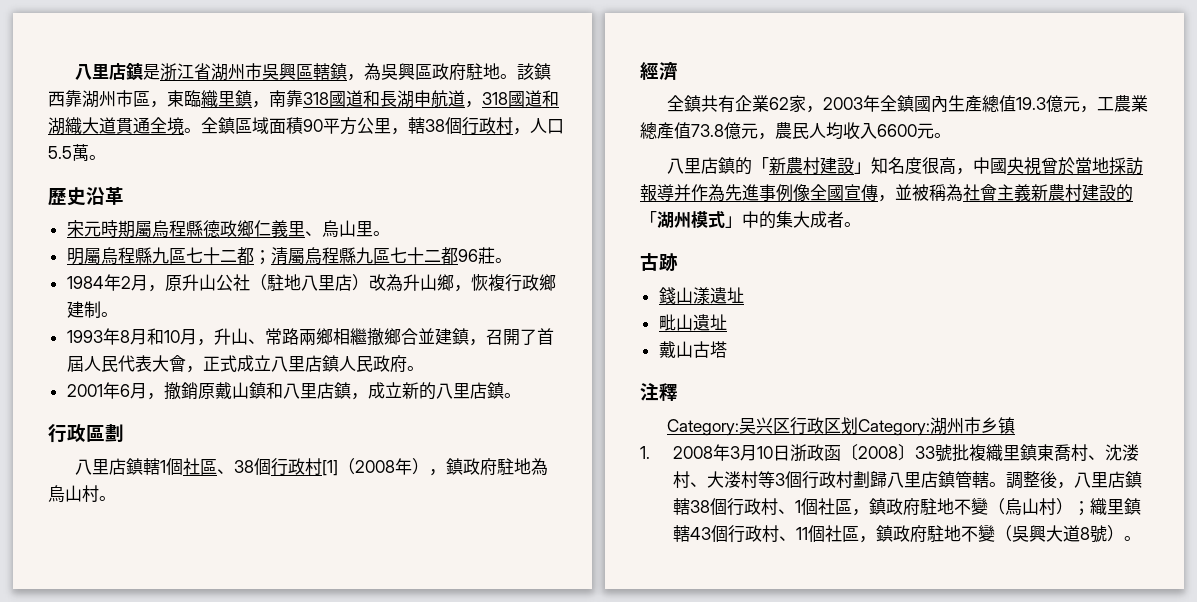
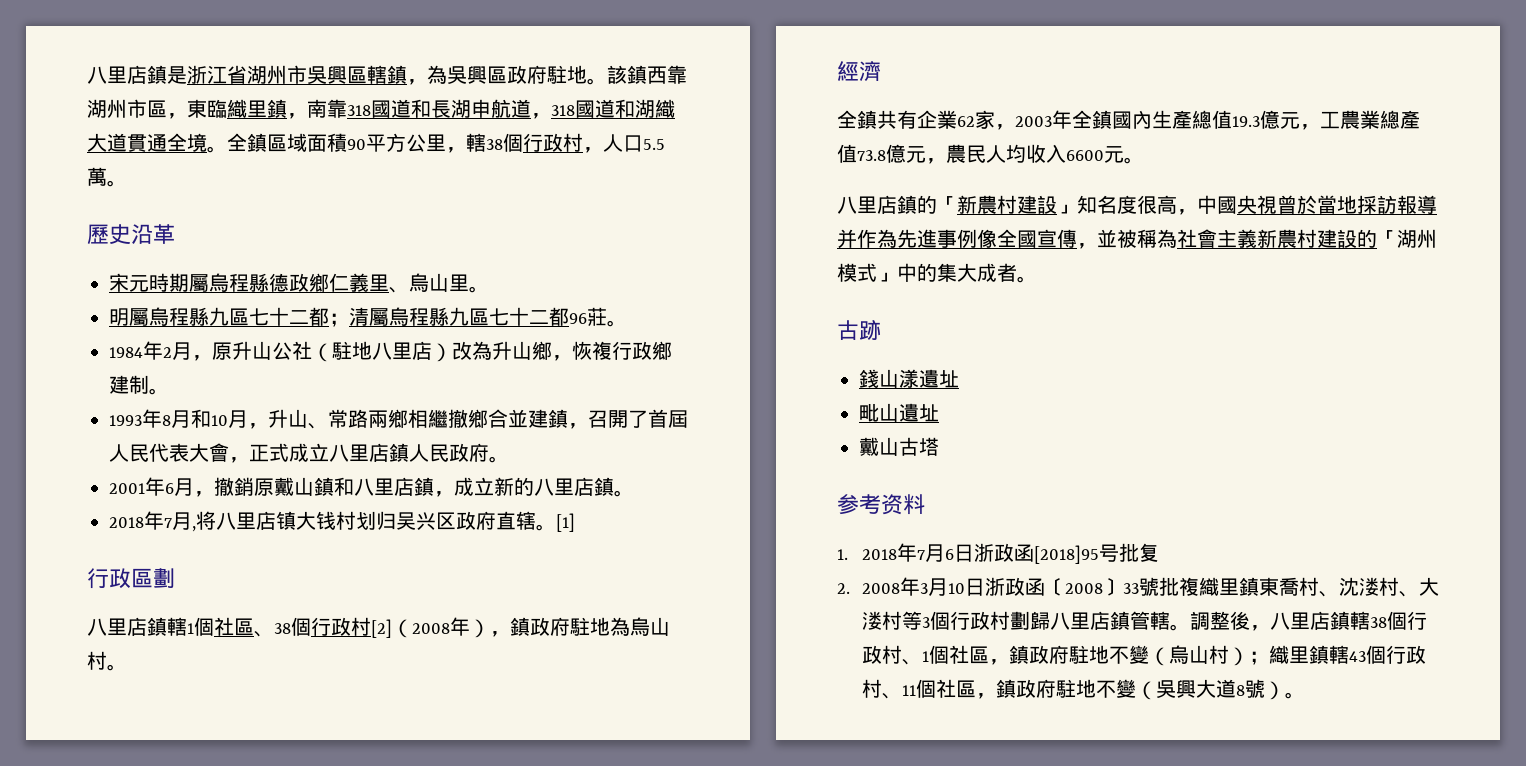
(521, 395) none -> [109,511,575,532] // 2018年7月,将八里店镇大钱村划归吴兴区政府直辖。[1]
[322,460,339,476] [1] -> [371,619,392,638] [2]
[640,383,678,401] [667,417,1016,436] [640,446,650,459] 注釋 // Category:吴兴区行政区划Category:湖州市乡镇 // 1. -> [837,494,925,515] [837,543,1159,564] [837,583,850,594] 参考资料 // 1. 2018年7月6日浙政函[2018]95号批复 // 2.

